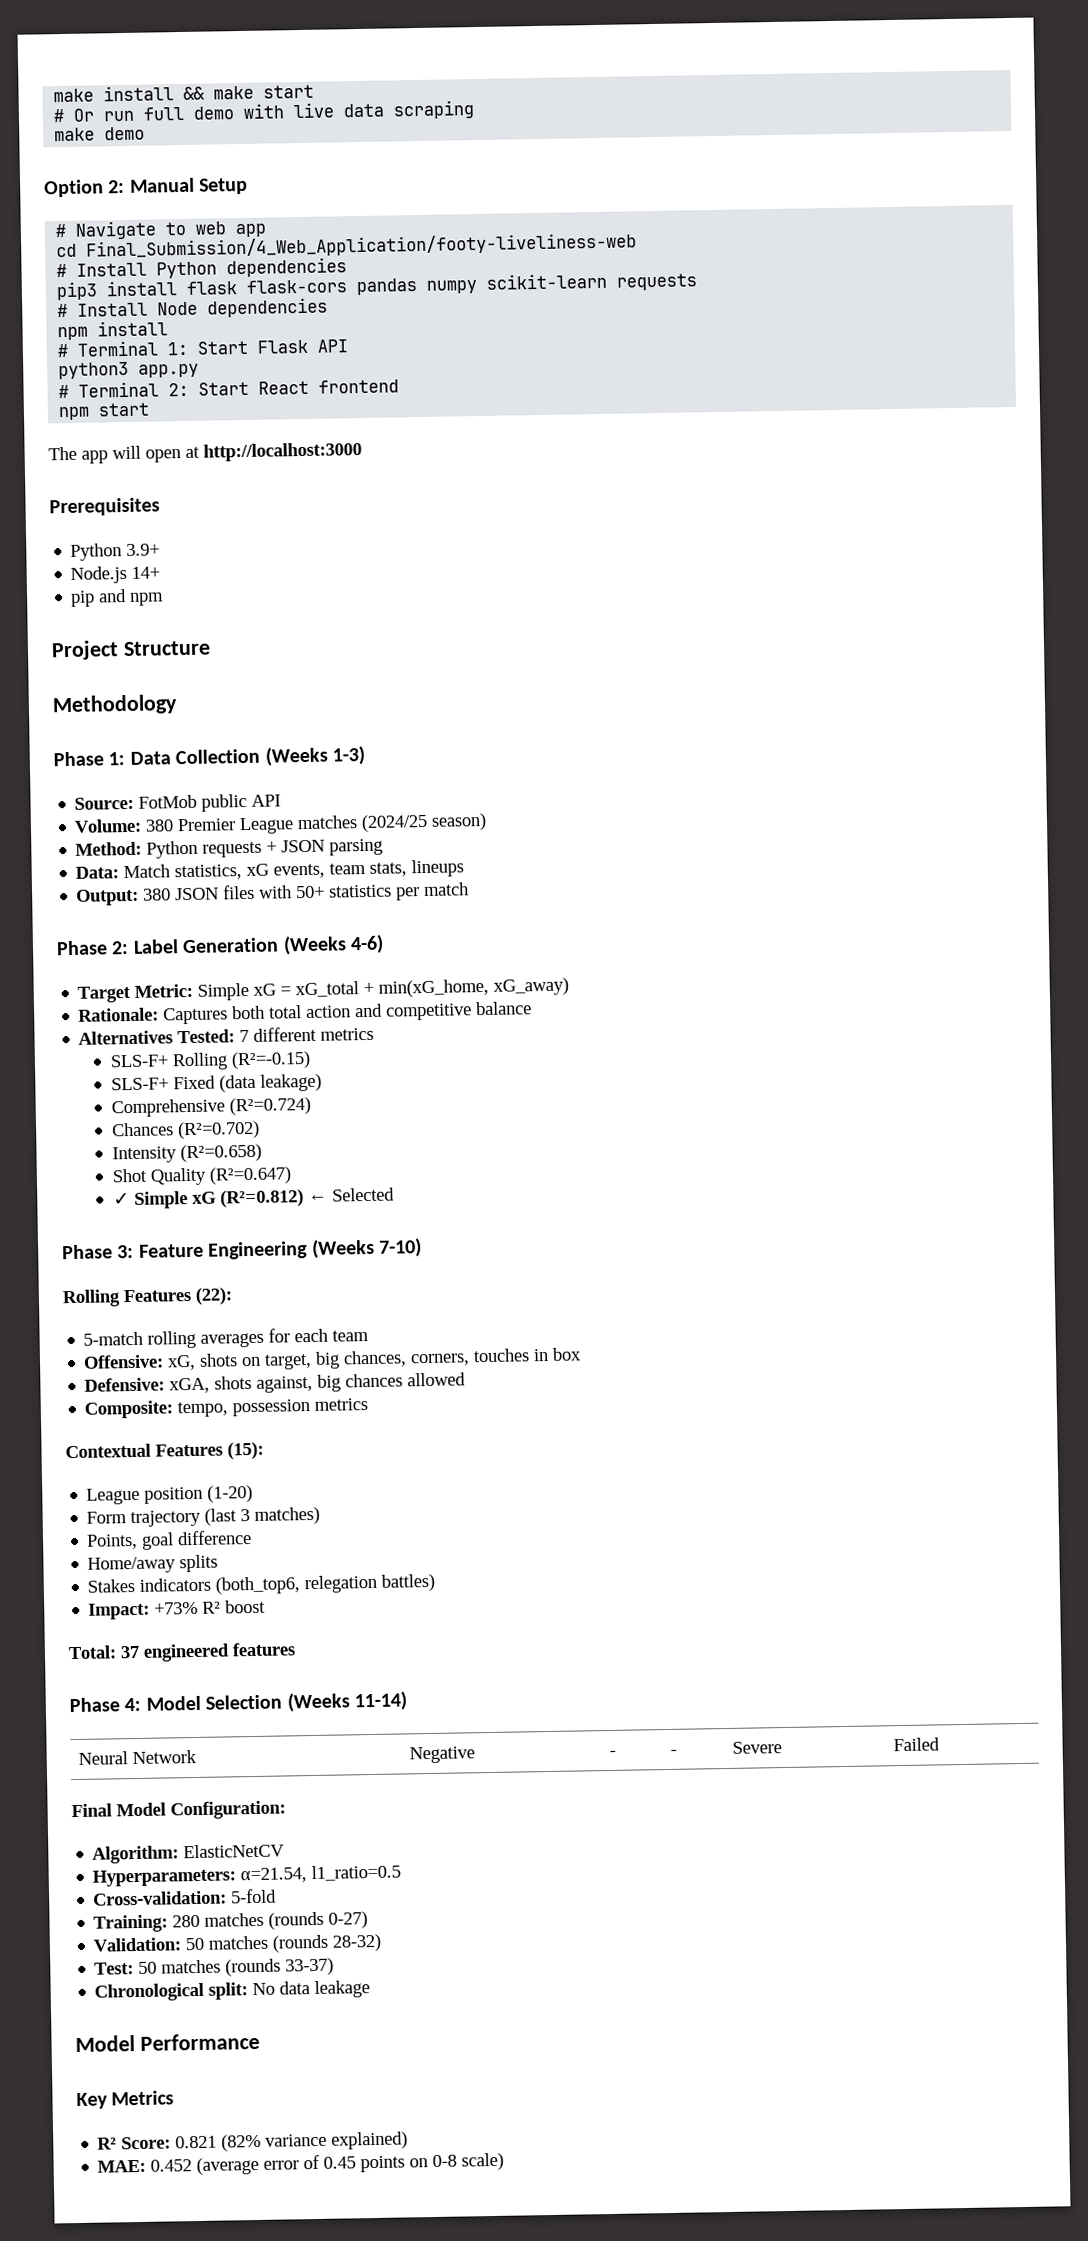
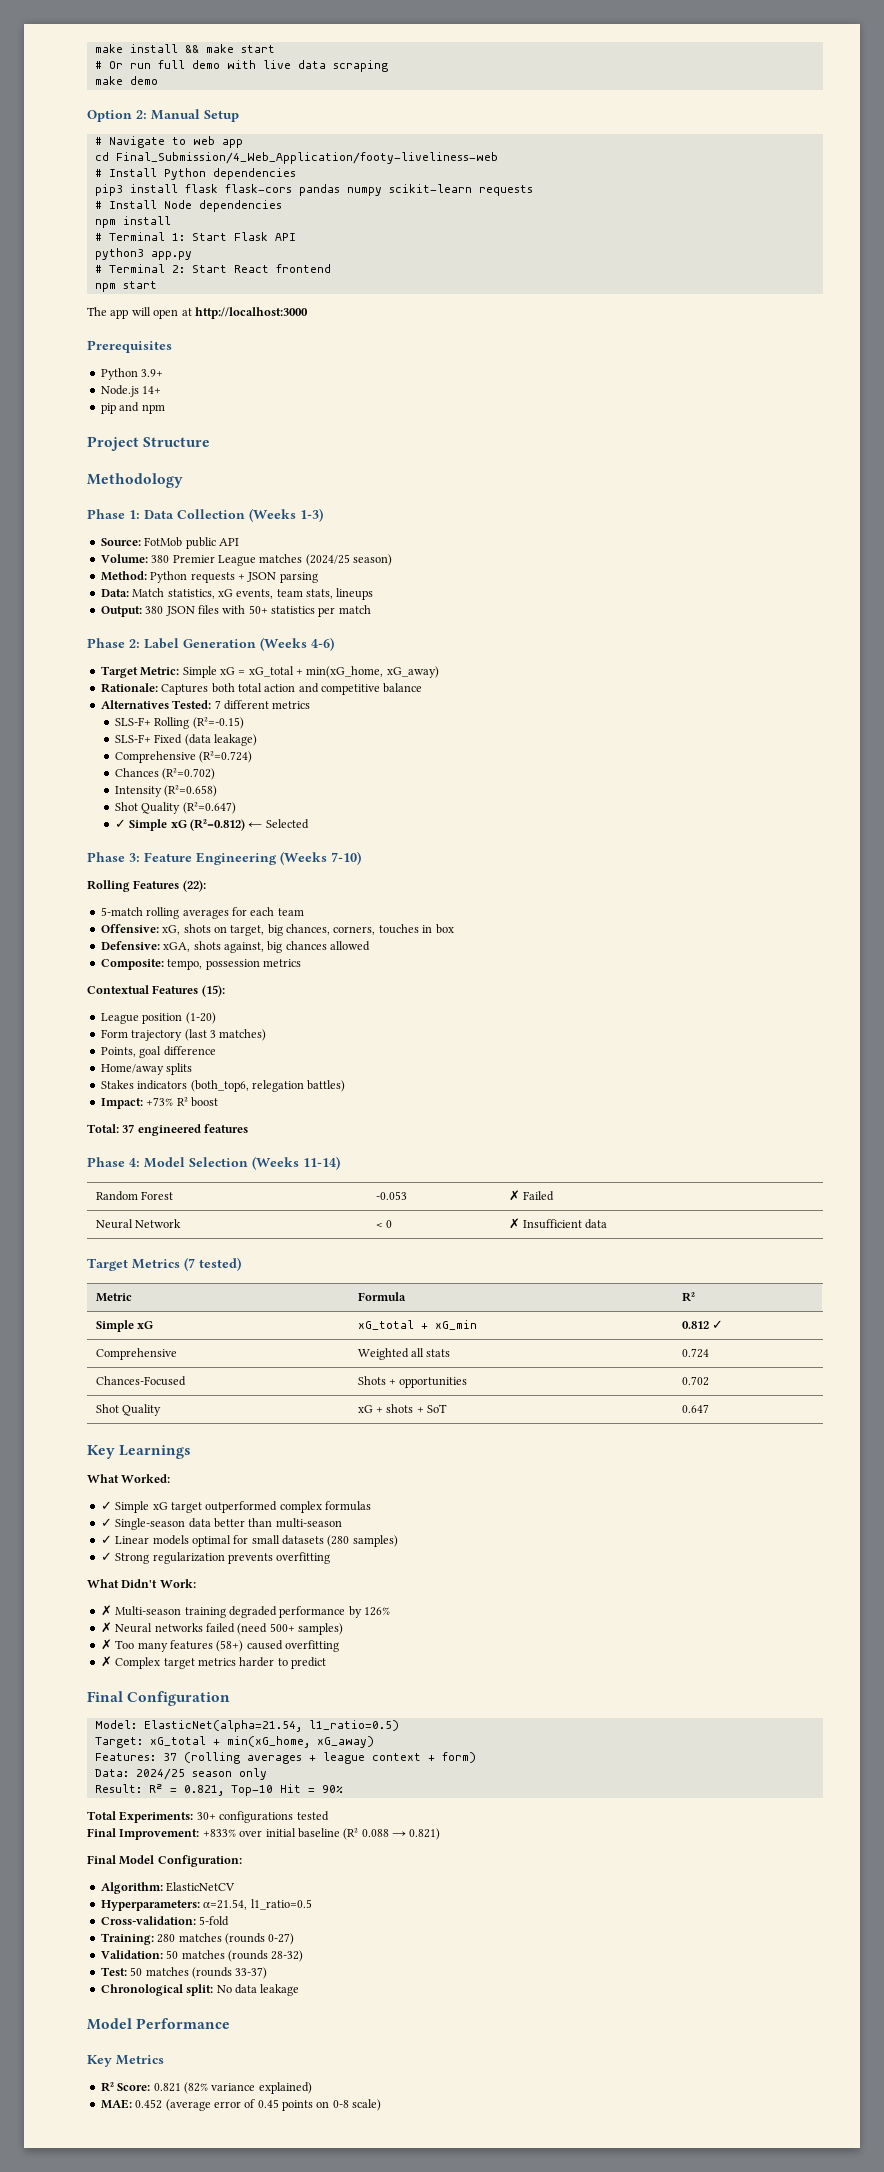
[77,1749,197,1765] [408,1746,475,1764] [608,1750,616,1756] [669,1749,677,1755] [731,1741,782,1754] [892,1737,940,1752] Neural Network | Negative | - | - | Severe | Failed -> [95,1191,173,1201] [375,1191,407,1200] [508,1190,554,1201] [95,1219,181,1229] [375,1220,392,1228] [508,1218,608,1229] [87,1257,241,1271] [95,1293,132,1302] [357,1292,406,1301] [681,1292,695,1302] [95,1320,153,1332] [357,1320,477,1330] [681,1320,723,1329] [95,1348,177,1360] [357,1348,451,1360] [681,1348,709,1358] [95,1376,186,1386] [357,1376,468,1388] [681,1376,709,1386] [95,1404,161,1416] [357,1404,448,1413] [681,1404,709,1413] [87,1445,192,1459] [87,1474,171,1483] [100,1501,371,1513] [100,1518,342,1530] [100,1535,398,1547] [100,1552,331,1564] [87,1579,196,1588] [100,1605,390,1618] [100,1622,343,1635] [100,1639,339,1652] [100,1656,326,1669] [87,1691,231,1706] [94,1720,399,1732] [94,1736,374,1748] [94,1752,476,1764] [94,1768,267,1780] [94,1784,343,1796] [87,1811,329,1823] [87,1828,441,1840] Random Forest | -0.053 | ✗ Failed // Neural Network | < 0 | ✗ Insufficient data // Target Metrics (7 tested) // Metric | Formula | R² // Simple xG | xG_total + xG_min | 0.812 ✓ // Comprehensive | Weighted all stats | 0.724 // Chances-Focused | Shots + opportunities | 0.702 // Shot Quality | xG + shots + SoT | 0.647 // Key Learnings // What Worked: // ✓ Simple xG target outperformed complex formulas // ✓ Single-season data better than multi-season // ✓ Linear models optimal for small datasets (280 samples) // ✓ Strong regularization prevents overfitting // What Didn't Work: // ✗ Multi-season training degraded performance by 126% // ✗ Neural networks failed (need 500+ samples) // ✗ Too many features (58+) caused overfitting // ✗ Complex target metrics harder to predict // Final Configuration // Model: ElasticNet(alpha=21.54, l1_ratio=0.5) // Target: xG_total + min(xG_home, xG_away) // Features: 37 (rolling averages + league context + form) // Data: 2024/25 season only // Result: R² = 0.821, Top-10 Hit = 90% // Total Experiments: 30+ configurations tested // Final Improvement: +833% over initial baseline (R² 0.088 → 0.821)

